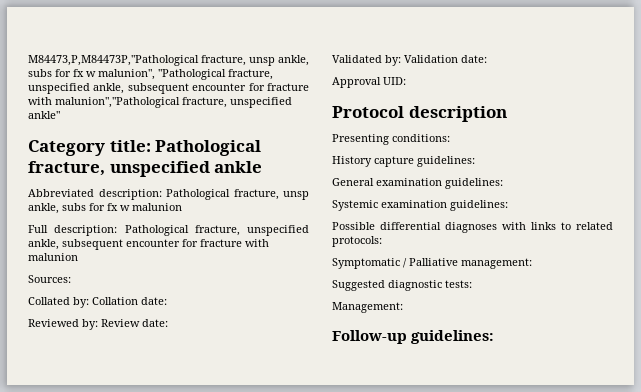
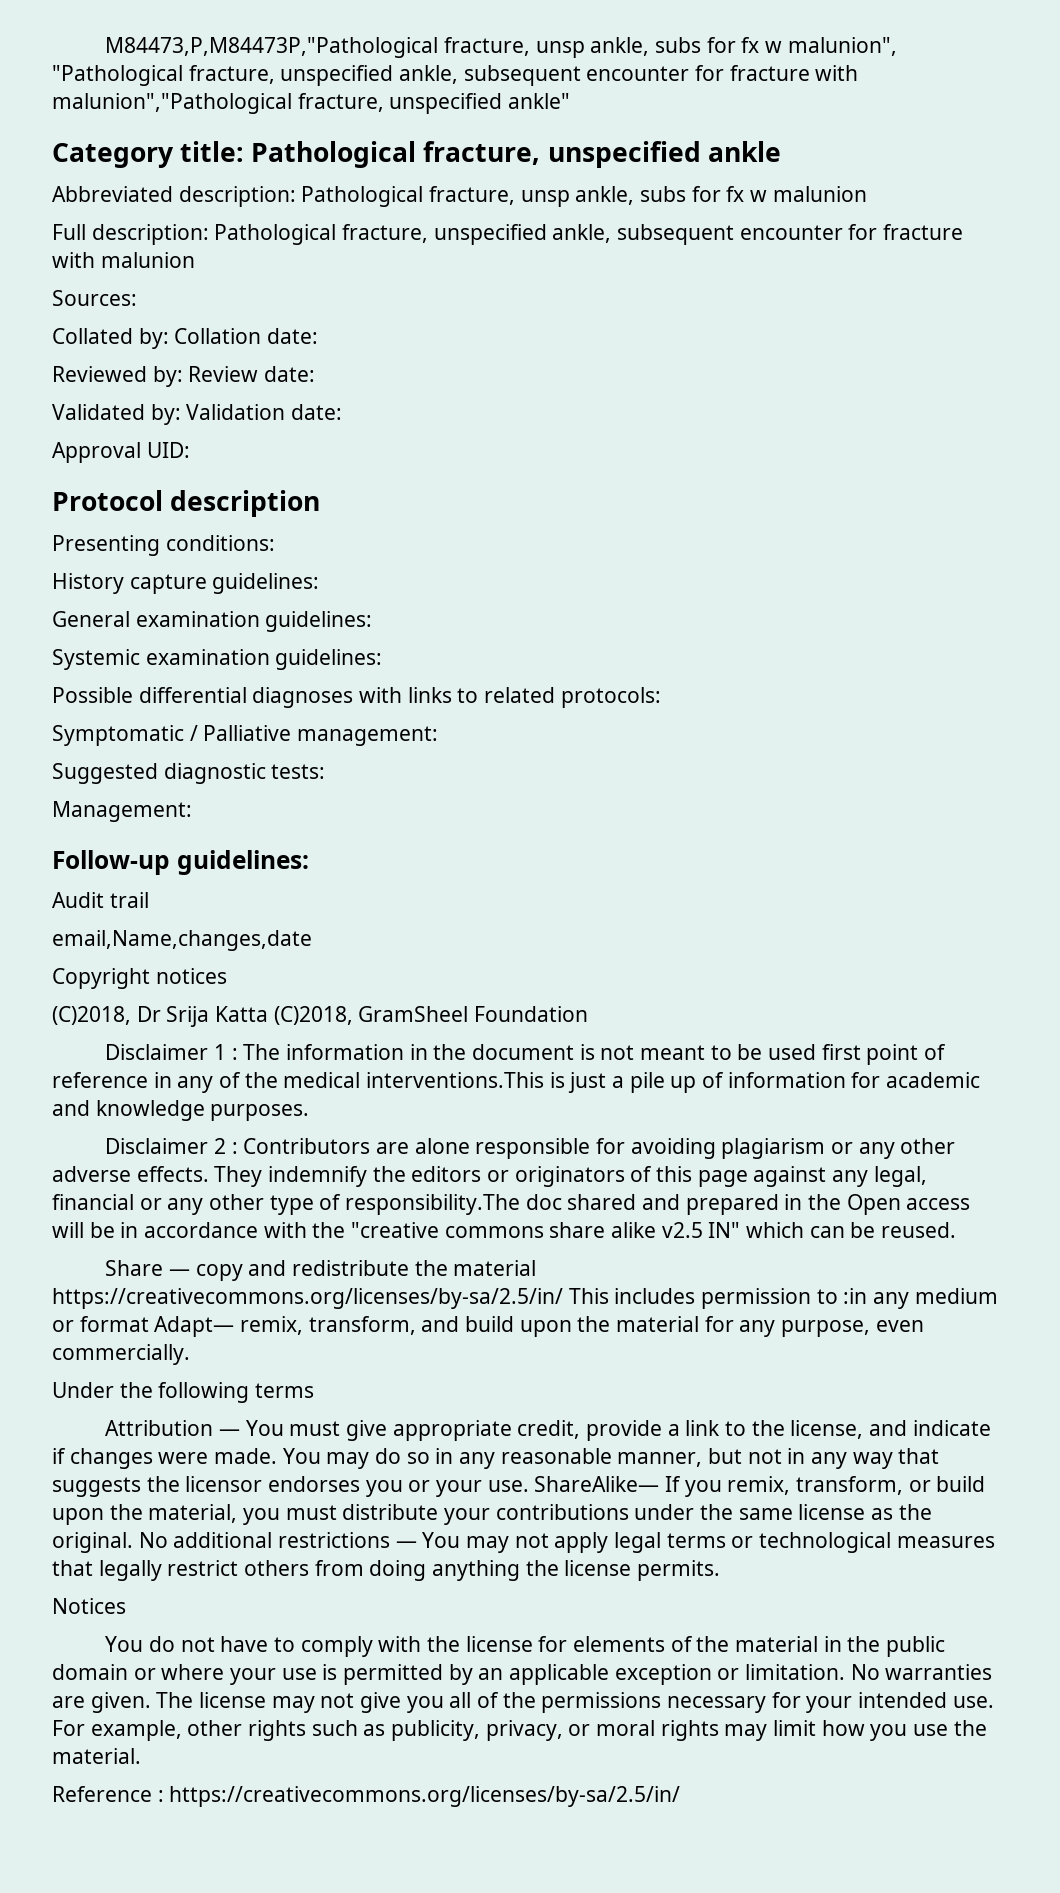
(495, 337) none -> [52,892,149,908] [52,930,312,951] [52,968,227,989] [52,1006,589,1027] [105,1044,946,1065] [52,1072,981,1093] [52,1100,310,1121] [105,1138,956,1159] [52,1166,927,1187] [52,1194,971,1215] [52,1222,957,1238] [105,1260,537,1281] [52,1288,998,1309] [52,1316,924,1337] [52,1344,190,1365] [52,1382,315,1403] [105,1420,991,1441] [52,1448,940,1469] [52,1476,986,1497] [52,1504,932,1525] [52,1532,995,1553] [52,1560,721,1581] [52,1598,126,1614] [105,1636,945,1657] [52,1664,993,1685] [52,1692,994,1713] [52,1720,987,1741] [52,1748,141,1764] [52,1786,681,1807] // Audit trail // email,Name,changes,date // Copyright notices // (C)2018, Dr Srija Katta (C)2018, GramSheel Foundation // Disclaimer 1 : The information in the document is not meant to be used first point of reference in any of the medical interventions.This is just a pile up of information for academic and knowledge purposes. // Disclaimer 2 : Contributors are alone responsible for avoiding plagiarism or any other adverse effects. They indemnify the editors or originators of this page against any legal, financial or any other type of responsibility.The doc shared and prepared in the Open access will be in accordance with the "creative commons share alike v2.5 IN" which can be reused. // Share — copy and redistribute the material https://creativecommons.org/licenses/by-sa/2.5/in/ This includes permission to :in any medium or format Adapt— remix, transform, and build upon the material for any purpose, even commercially. // Under the following terms // Attribution — You must give appropriate credit, provide a link to the license, and indicate if changes were made. You may do so in any reasonable manner, but not in any way that suggests the licensor endorses you or your use. ShareAlike— If you remix, transform, or build upon the material, you must distribute your contributions under the same license as the original. No additional restrictions — You may not apply legal terms or technological measures that legally restrict others from doing anything the license permits. // Notices // You do not have to comply with the license for elements of the material in the public domain or where your use is permitted by an applicable exception or limitation. No warranties are given. The license may not give you all of the permissions necessary for your intended use. For example, other rights such as publicity, privacy, or moral rights may limit how you use the material. // Reference : https://creativecommons.org/licenses/by-sa/2.5/in/

